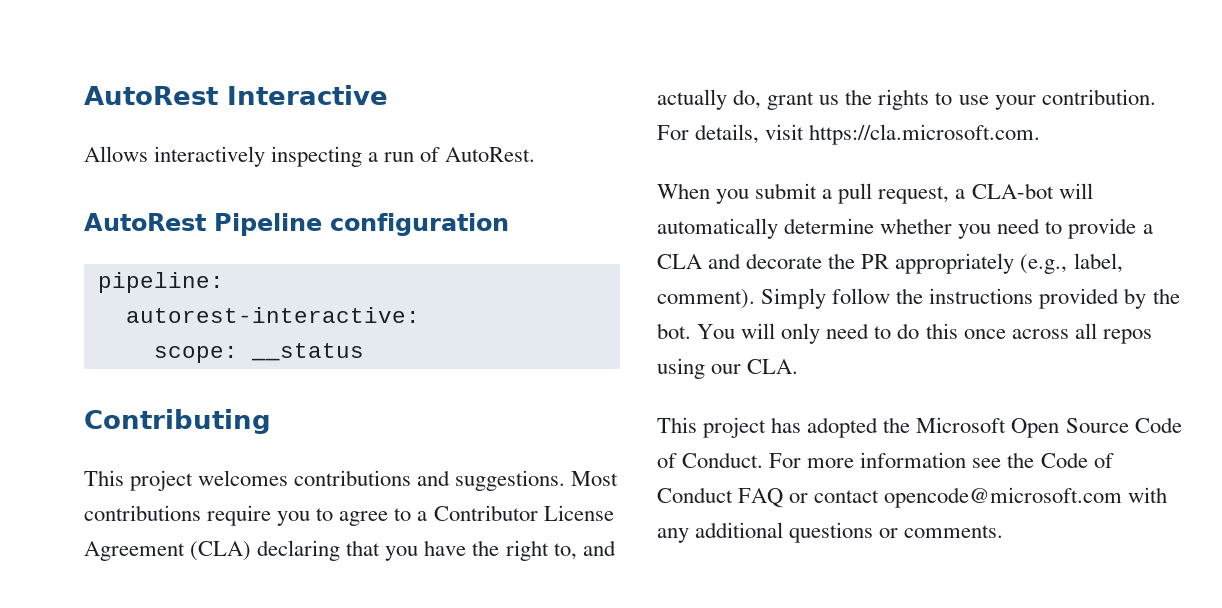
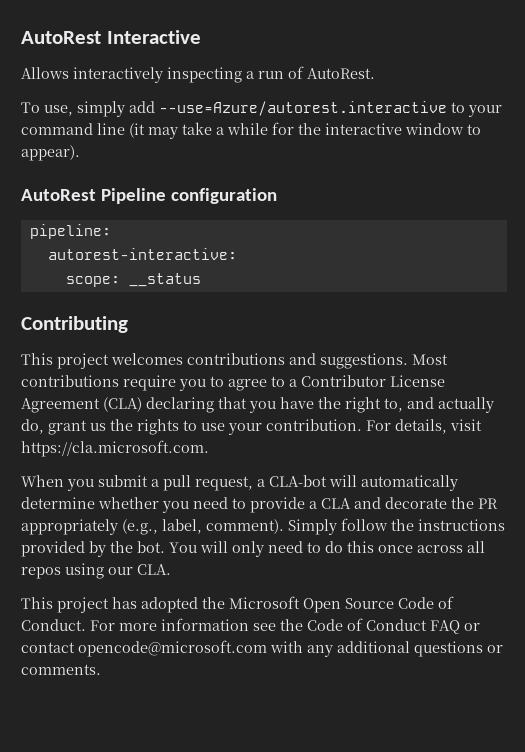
(536, 154) none -> [21,101,502,117] [21,122,481,139] [21,145,80,161] // To use, simply add --use=Azure/autorest.interactive to your command line (it may take a while for the interactive window to appear).

